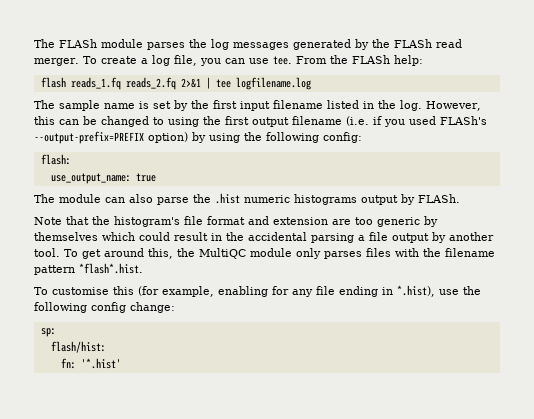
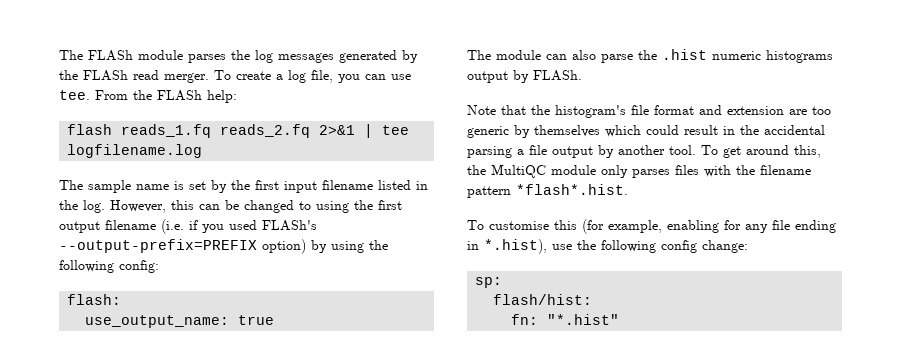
[80,358,121,369] '*.hist' -> [547,314,620,325] "*.hist"

